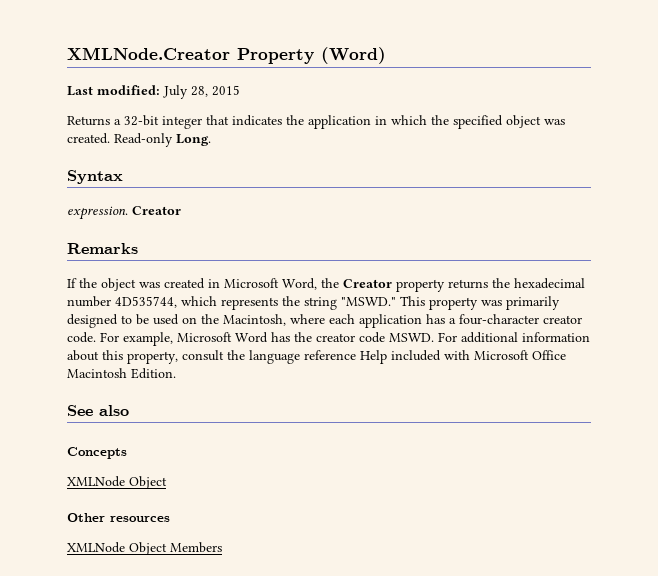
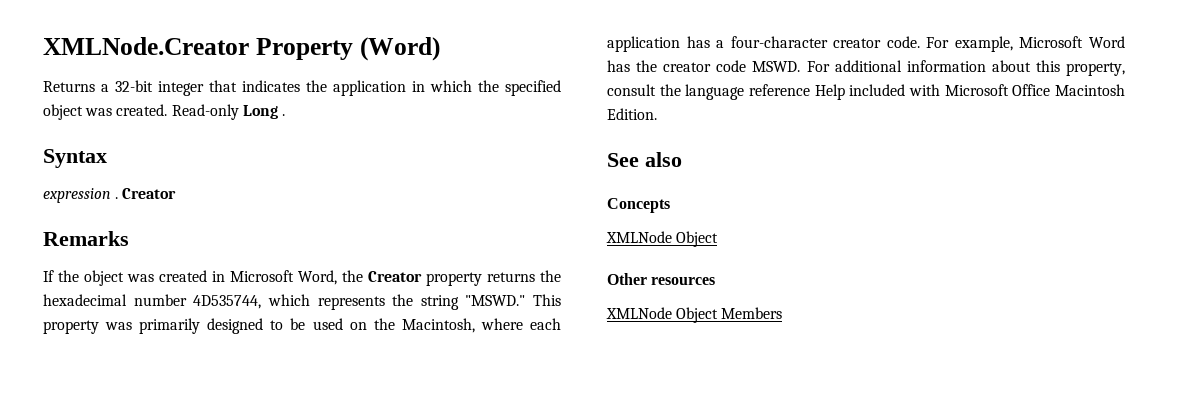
[67,85,240,99] // Last modified: July 28, 2015 -> (440, 49) none
[176,134,211,146] Long. -> [242,105,285,119] Long .
[67,206,128,220] expression. -> [43,188,119,203] expression .

